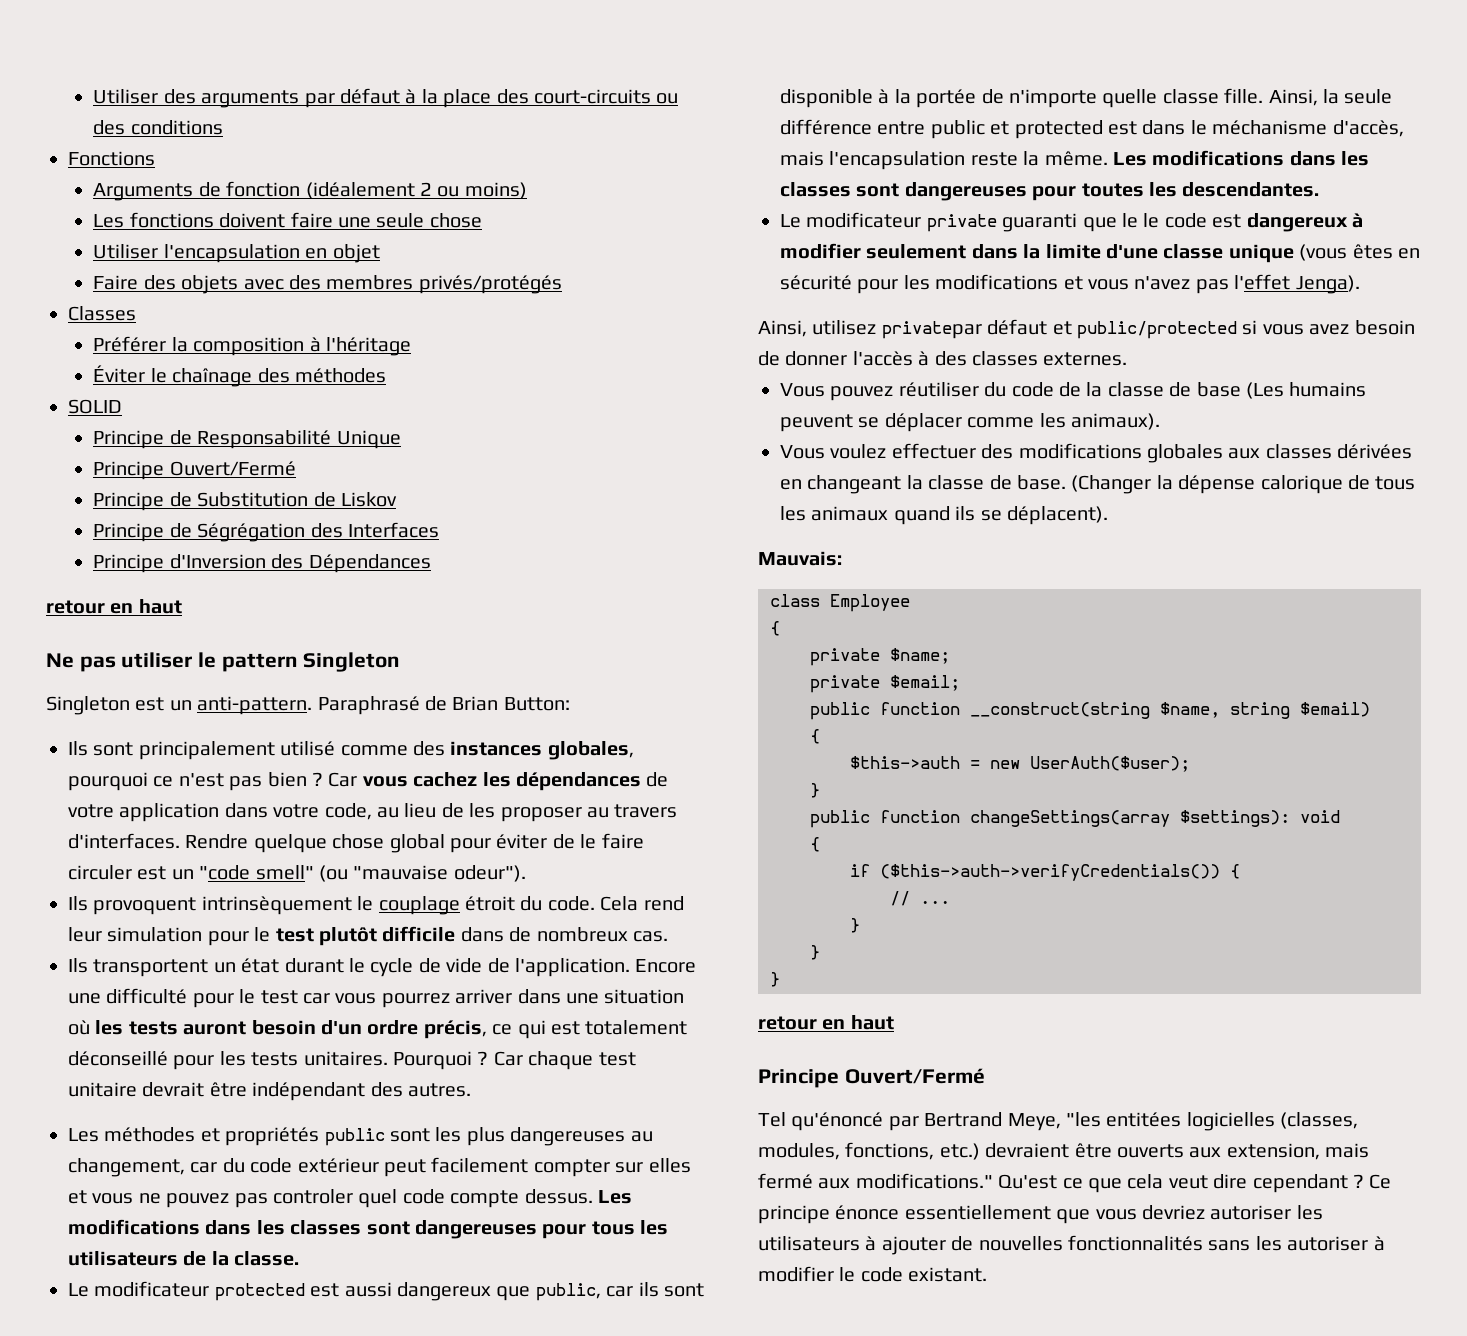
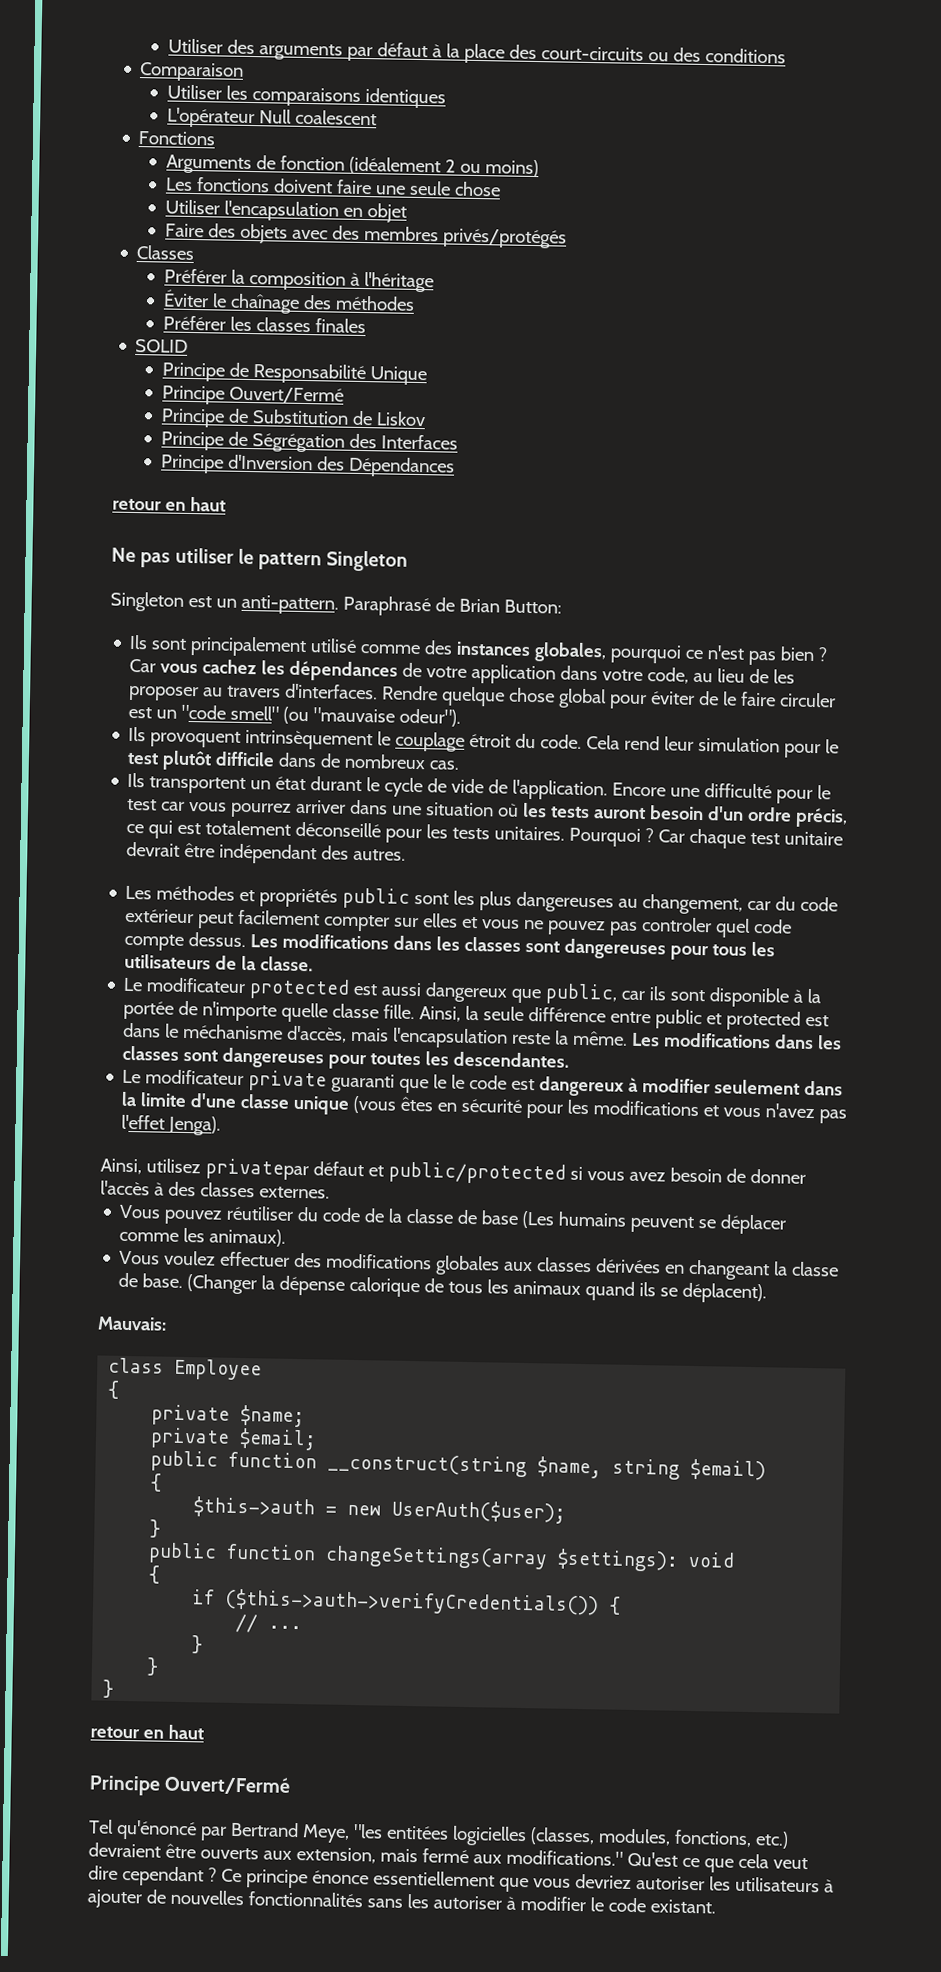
(223, 127) none -> [139,62,245,82] [166,84,446,109] [166,107,377,129] // Comparaison // Utiliser les comparaisons identiques // L'opérateur Null coalescent
(386, 375) none -> [162,315,366,334] // Préférer les classes finales

